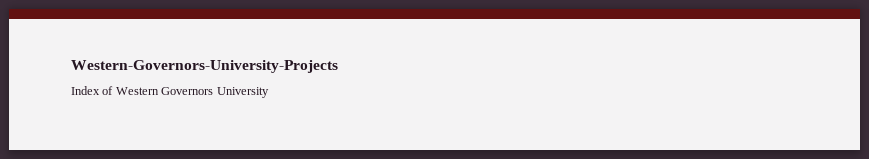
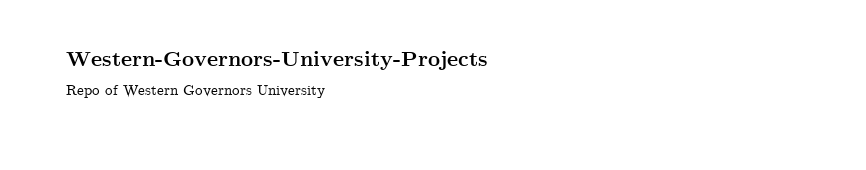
[71,86,100,95] Index -> [66,85,100,98] Repo

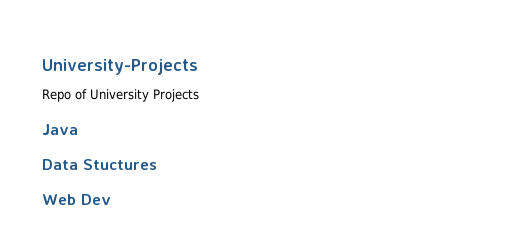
[66,51,488,70] Western-Governors-University-Projects -> [42,59,198,75] University-Projects
[123,85,325,98] Western Governors University -> [90,89,199,102] [42,124,78,136] [42,159,157,170] [42,194,111,205] University Projects // Java // Data Stuctures // Web Dev

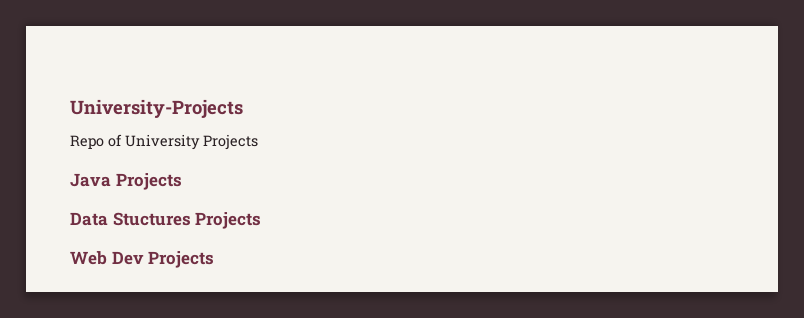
(78, 130) none -> [115,173,182,190] Projects
(157, 164) none -> [195,212,262,229] Projects
(111, 199) none -> [148,251,215,268] Projects

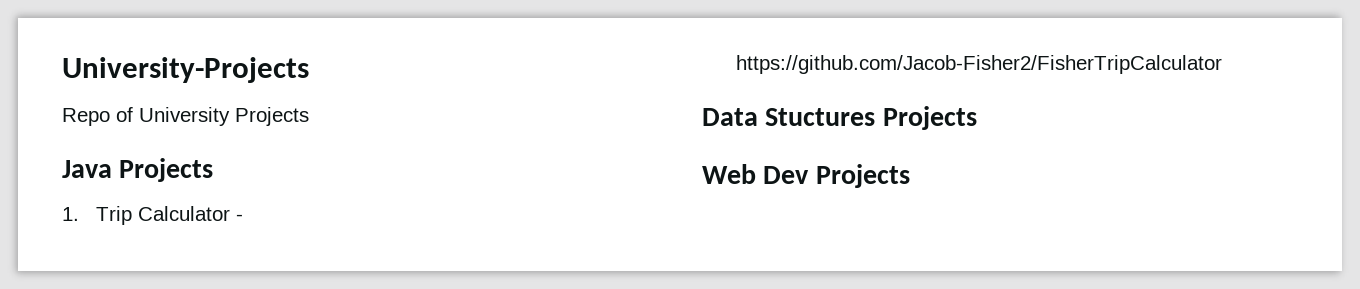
(182, 181) none -> [62,206,244,225] [736,55,1223,74] // 1. Trip Calculator - https://github.com/Jacob-Fisher2/FisherTripCalculator

